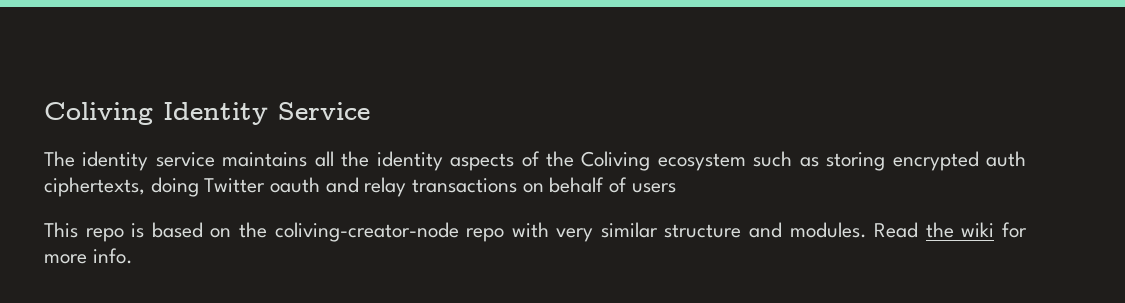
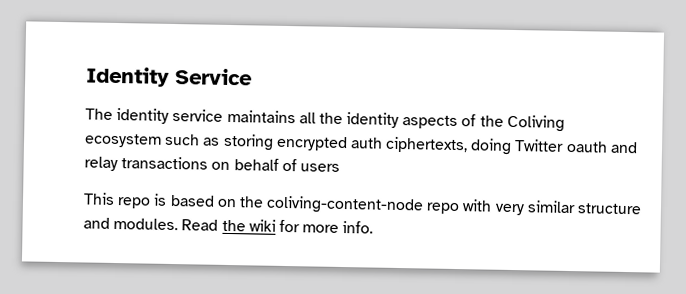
[44,102,153,125] Coliving -> (86, 76) none
[274,222,459,242] coliving-creator-node -> [266,195,425,215] coliving-content-node

